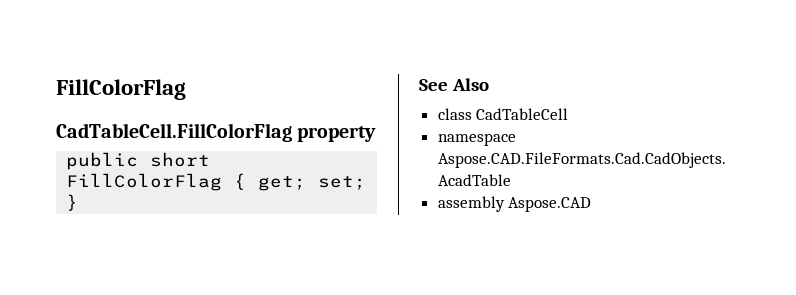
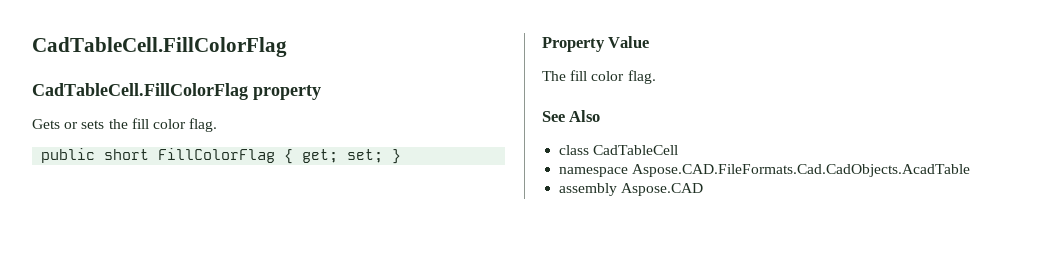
[56,79,186,100] FillColorFlag -> [32,37,287,57] CadTableCell.FillColorFlag
(377, 134) none -> [32,118,218,132] // Gets or sets the fill color flag.
(79, 202) none -> [542,36,650,52] [542,70,656,84] // Property Value // The fill color flag.

